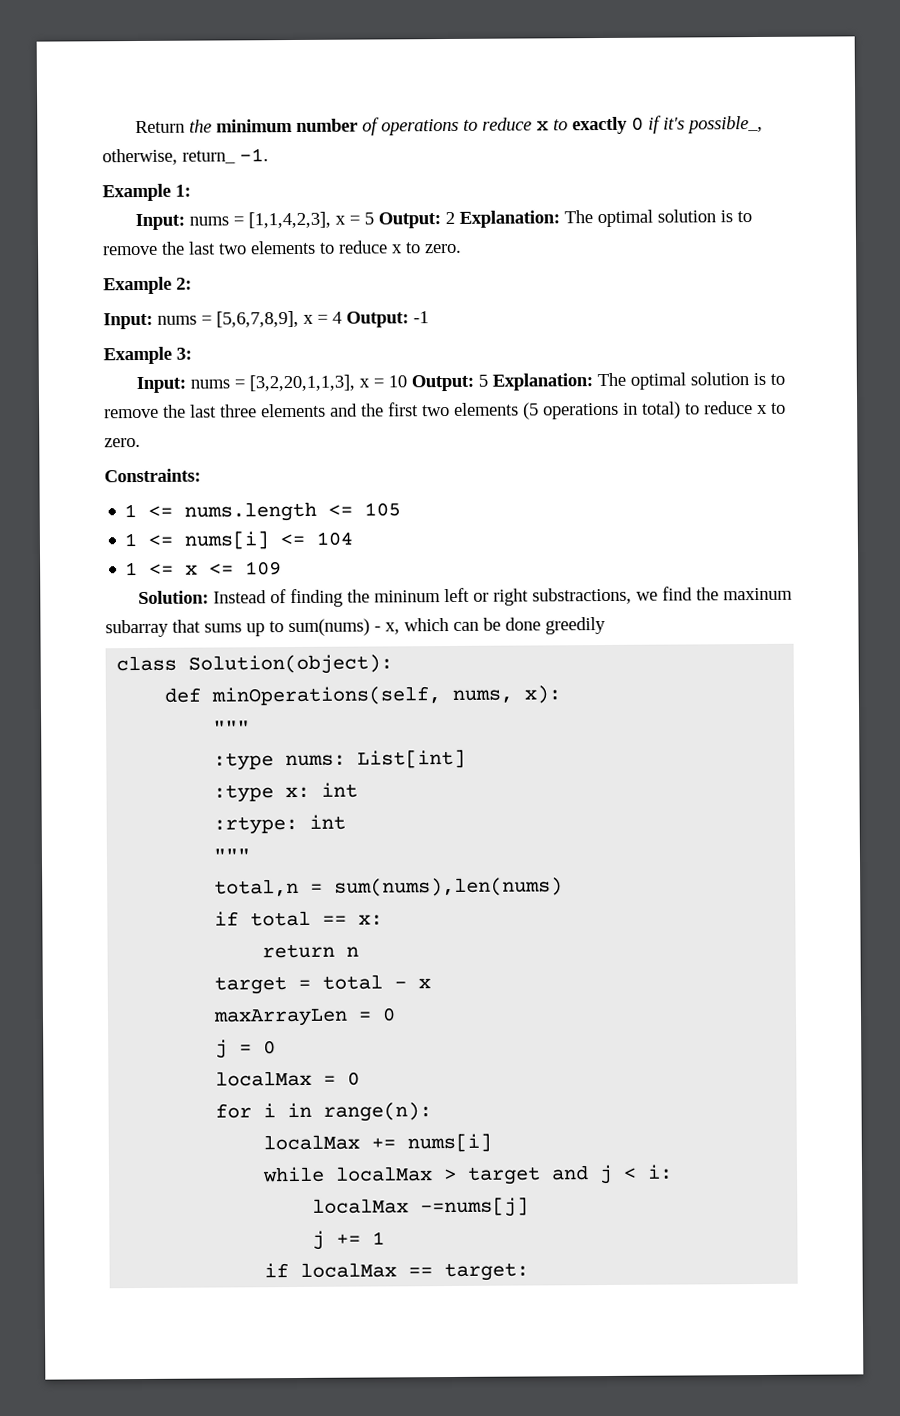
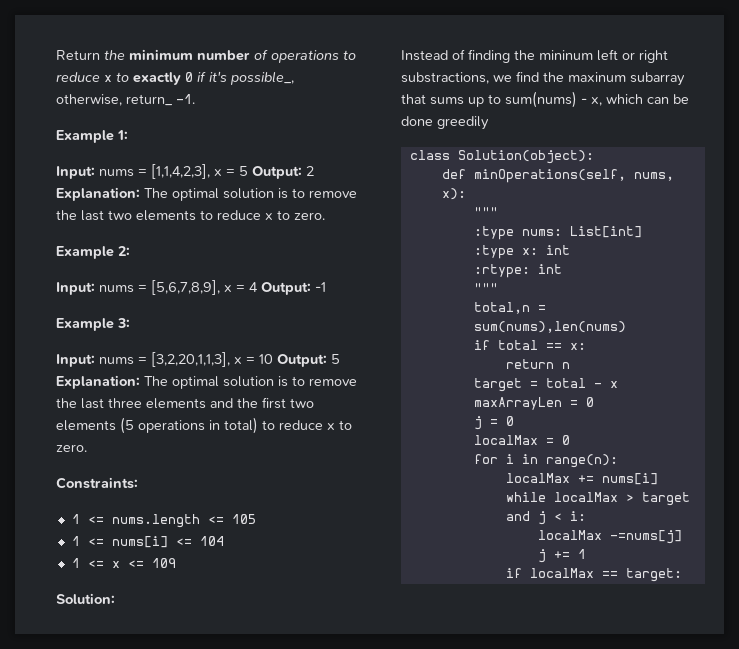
(209, 597) none -> (115, 598) //

